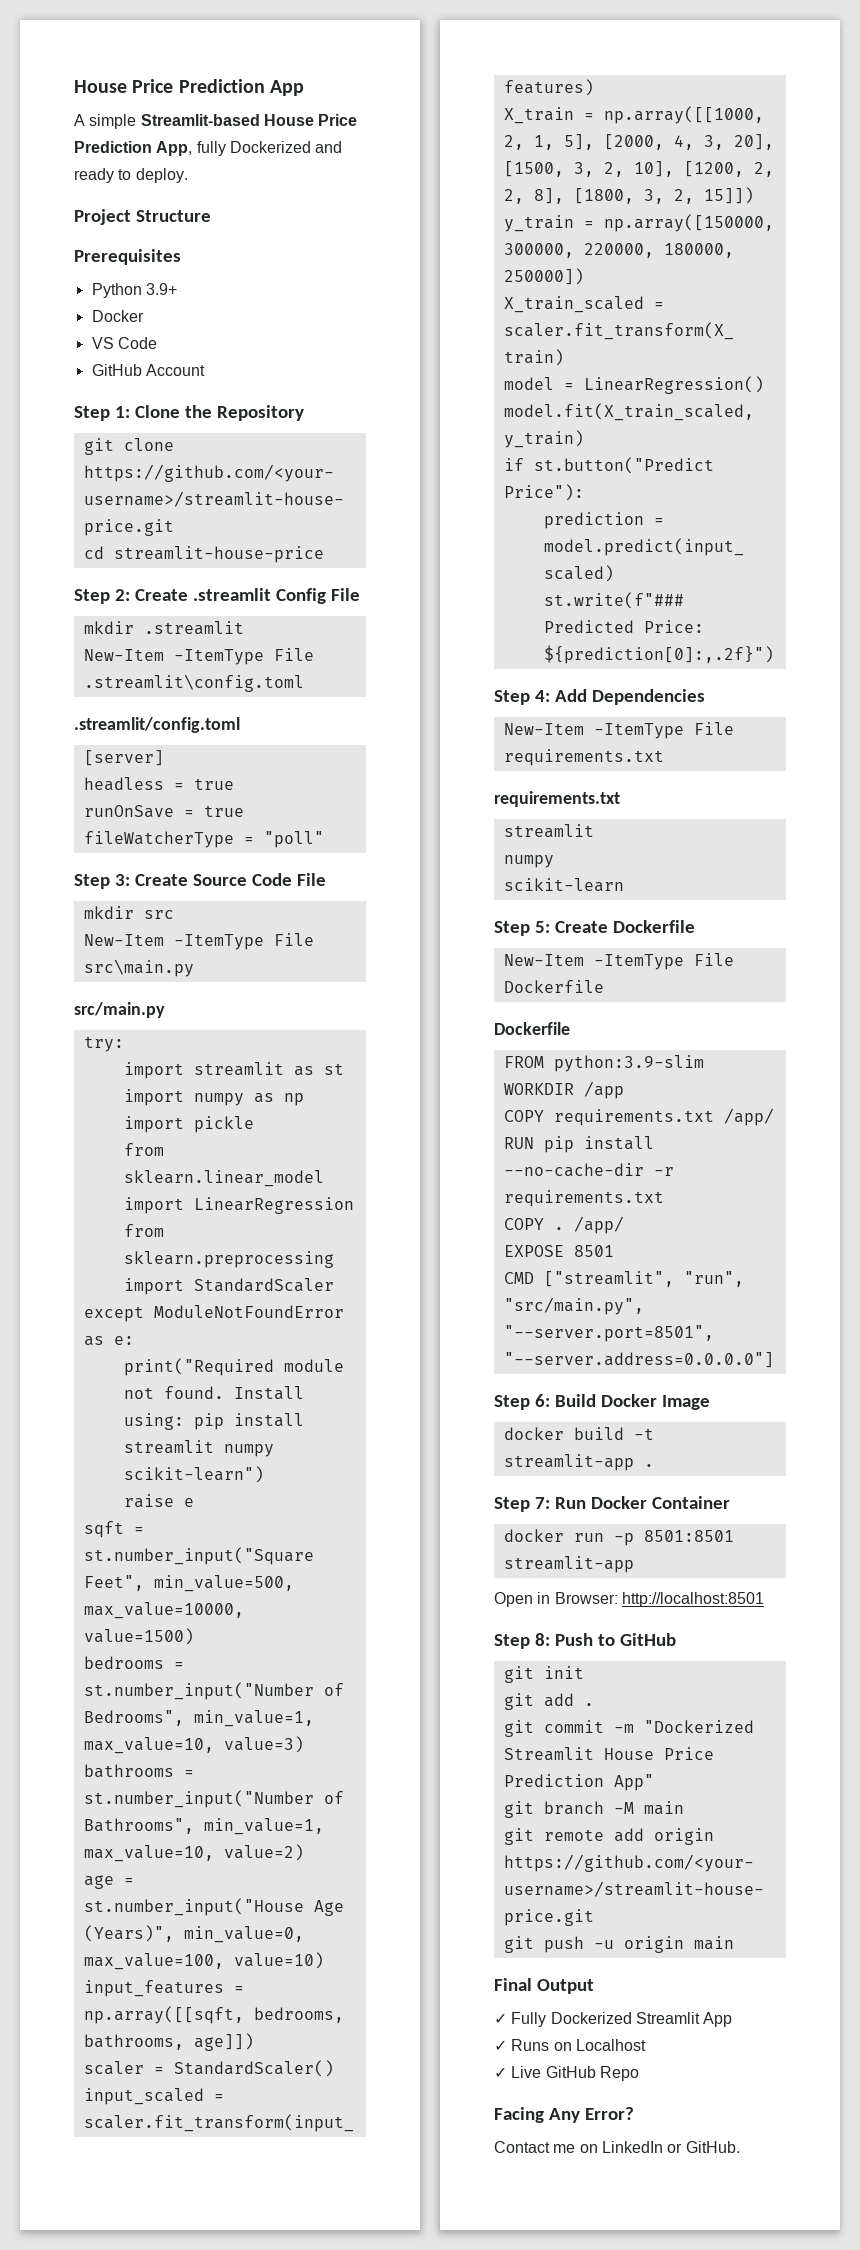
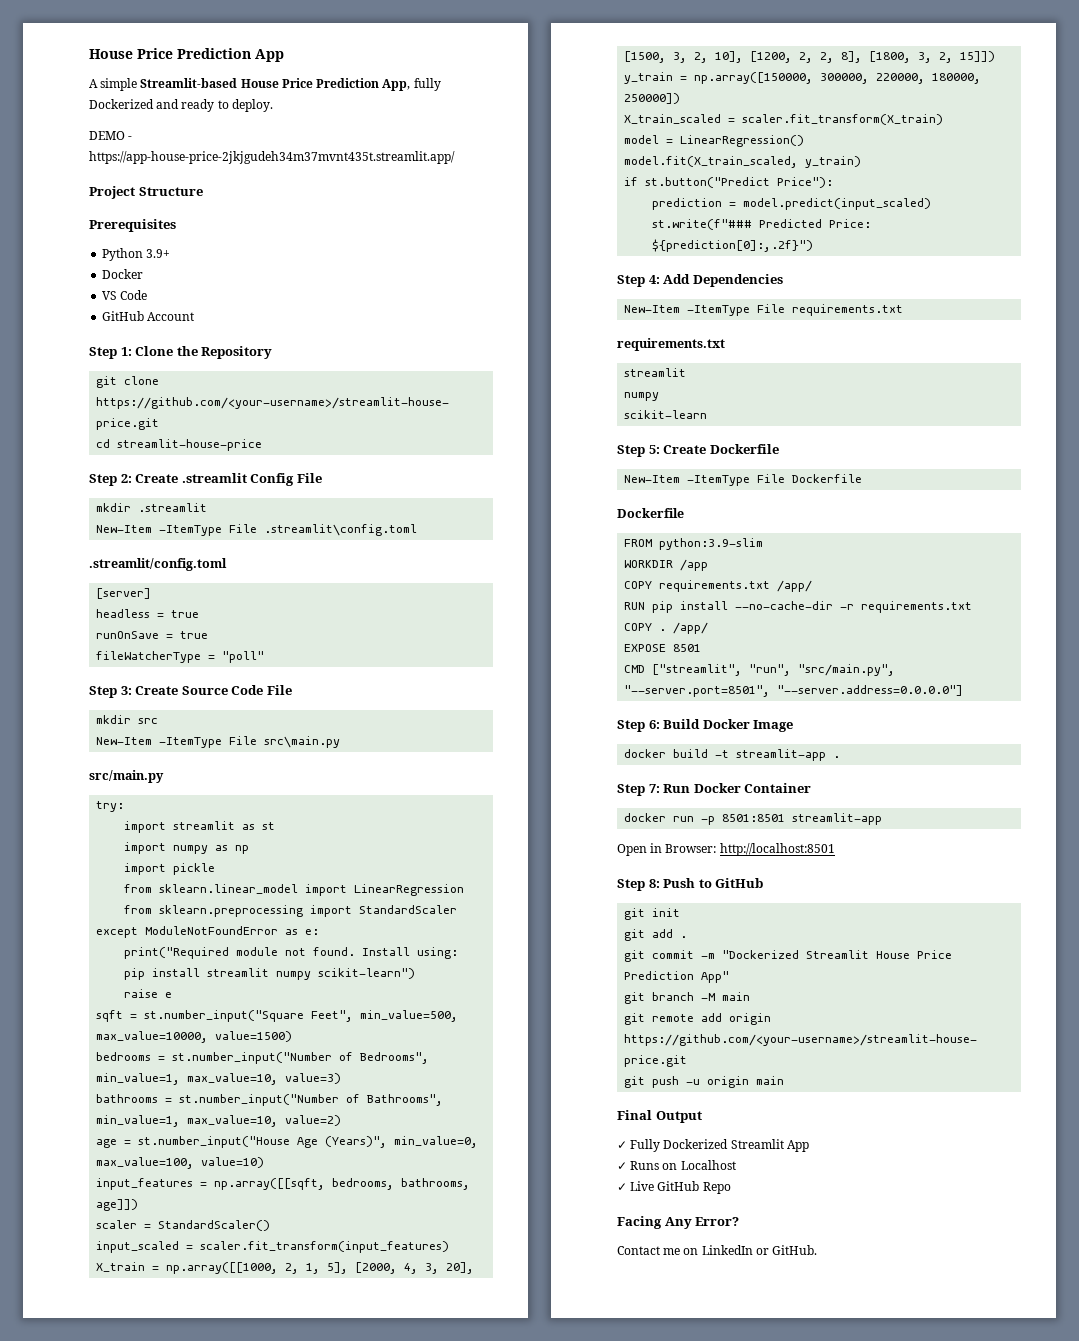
(188, 175) none -> [89,131,133,140] [89,151,455,164] // DEMO - https://app-house-price-2jkjgudeh34m37mvnt435t.streamlit.app/

